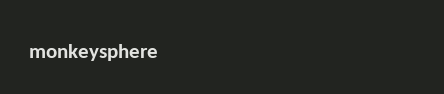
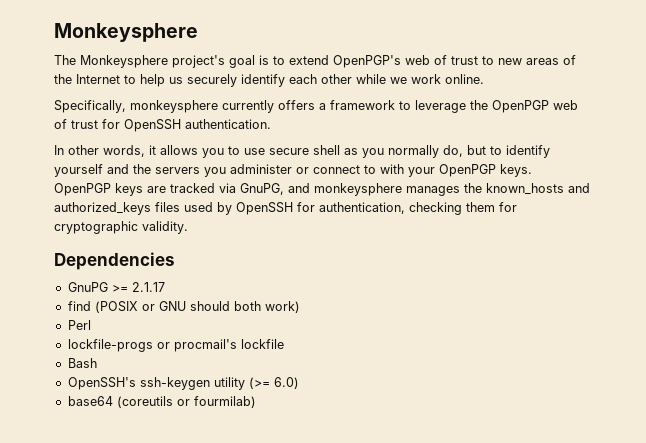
[29,44,158,61] monkeysphere -> [54,23,198,42] [54,55,576,68] [54,74,484,87] [54,100,578,113] [54,119,271,132] [54,145,550,158] [54,164,532,177] [54,183,590,196] [54,202,517,215] [54,221,188,234] [54,252,175,270] [67,282,165,292] [67,301,300,313] [67,320,91,330] [67,339,284,352] [67,358,97,368] [67,377,299,390] [67,396,256,408] Monkeysphere // The Monkeysphere project's goal is to extend OpenPGP's web of trust to new areas of the Internet to help us securely identify each other while we work online. // Specifically, monkeysphere currently offers a framework to leverage the OpenPGP web of trust for OpenSSH authentication. // In other words, it allows you to use secure shell as you normally do, but to identify yourself and the servers you administer or connect to with your OpenPGP keys. OpenPGP keys are tracked via GnuPG, and monkeysphere manages the known_hosts and authorized_keys files used by OpenSSH for authentication, checking them for cryptographic validity. // Dependencies // GnuPG >= 2.1.17 // find (POSIX or GNU should both work) // Perl // lockfile-progs or procmail's lockfile // Bash // OpenSSH's ssh-keygen utility (>= 6.0) // base64 (coreutils or fourmilab)

